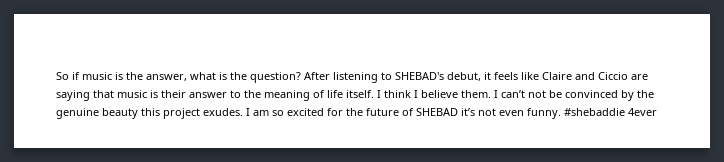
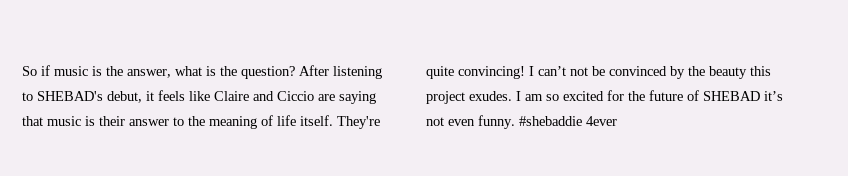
[377,90,491,98] I think I believe them. -> [337,116,380,129] [426,66,525,79] They're quite convincing!
[56,108,99,119] genuine -> (705, 71) none

